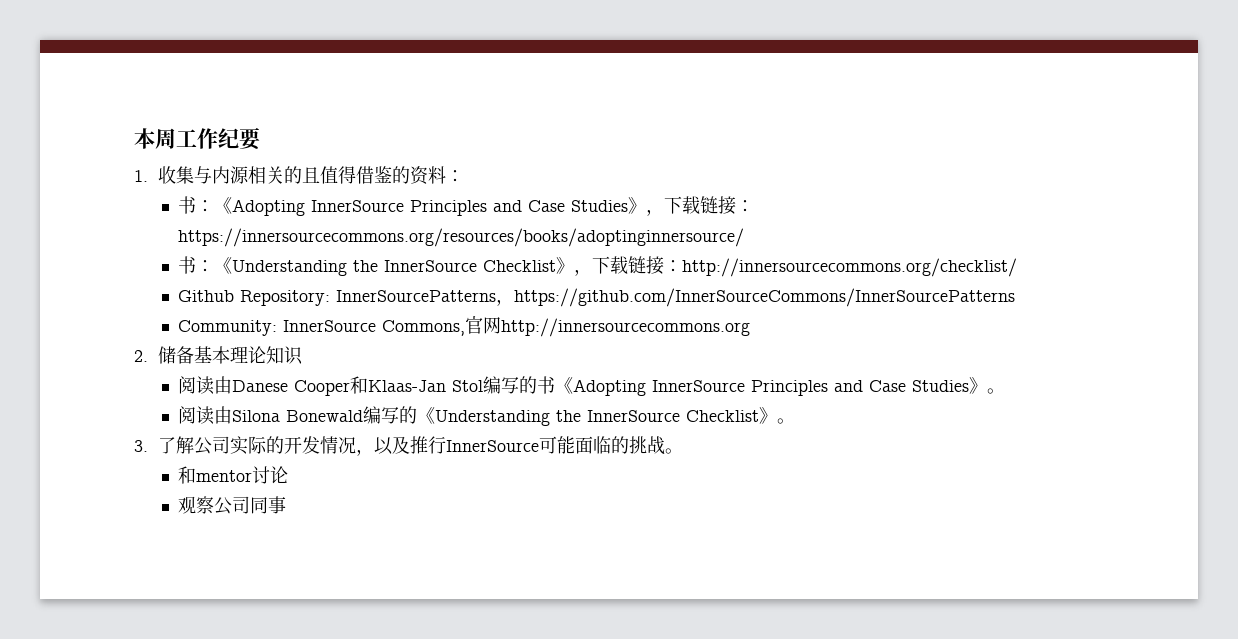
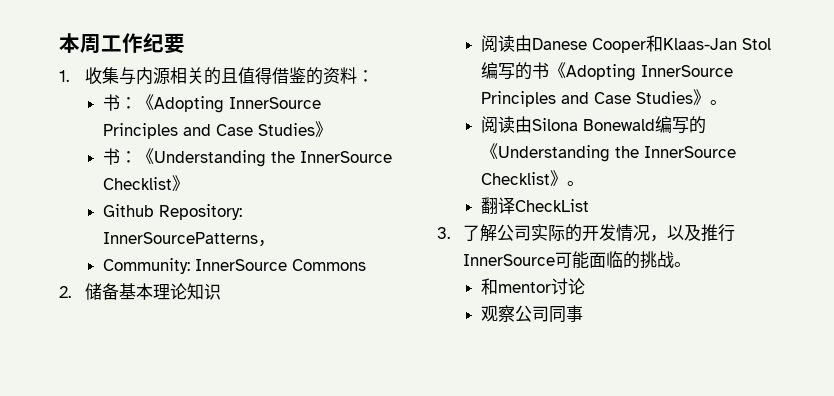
[645,196,754,216] [177,228,744,247] ，下载链接：https://innersourcecommons.org/resources/books/adoptinginnersource/ -> (333, 129) none
[573,256,1017,277] ，下载链接：http://innersourcecommons.org/checklist/ -> (190, 183) none
[513,288,1015,307] https://github.com/InnerSourceCommons/InnerSourcePatterns -> (276, 243) none
[381,316,750,337] Commons,官网http://innersourcecommons.org -> [292,259,367,271] Commons
(795, 421) none -> [481,197,590,214] // 翻译CheckList

